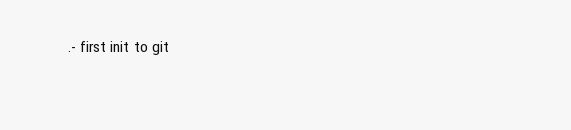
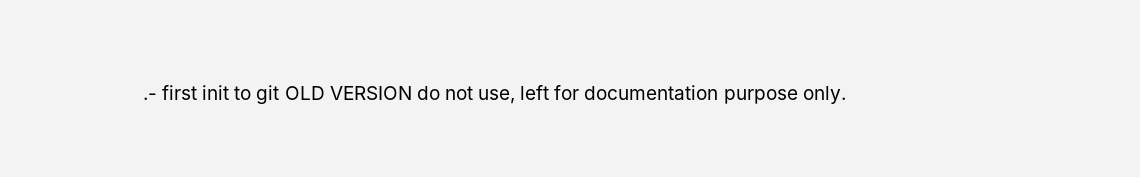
(169, 48) none -> [284,85,846,104] OLD VERSION do not use, left for documentation purpose only.

